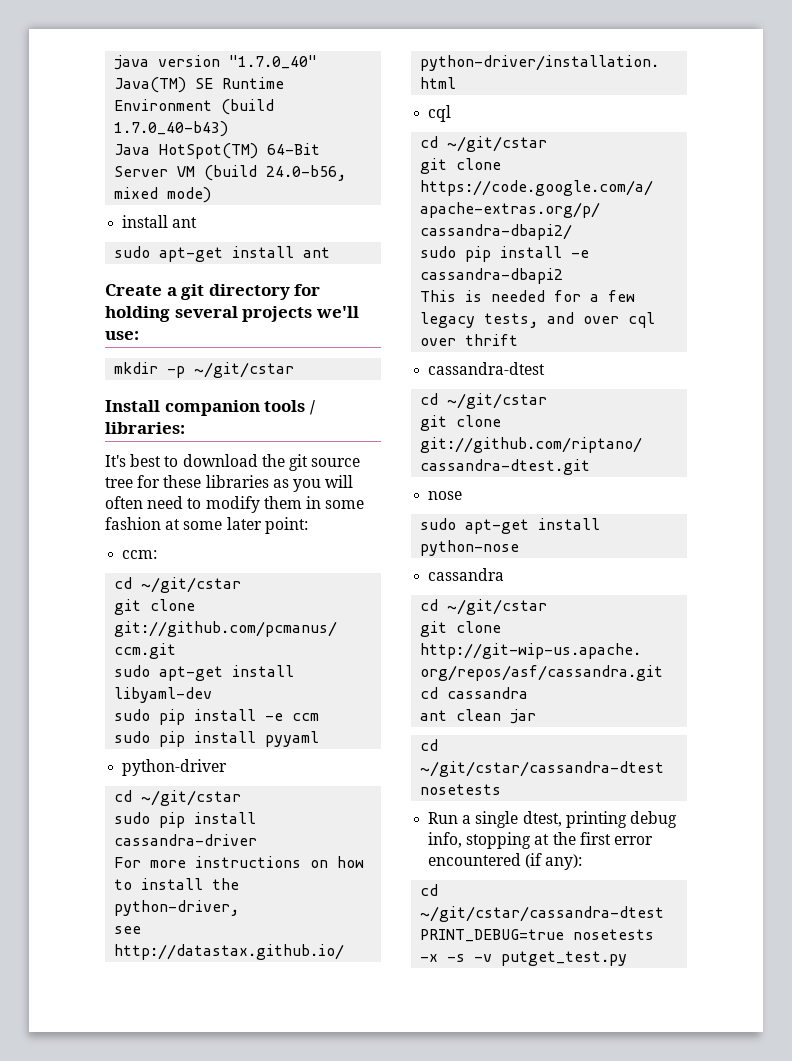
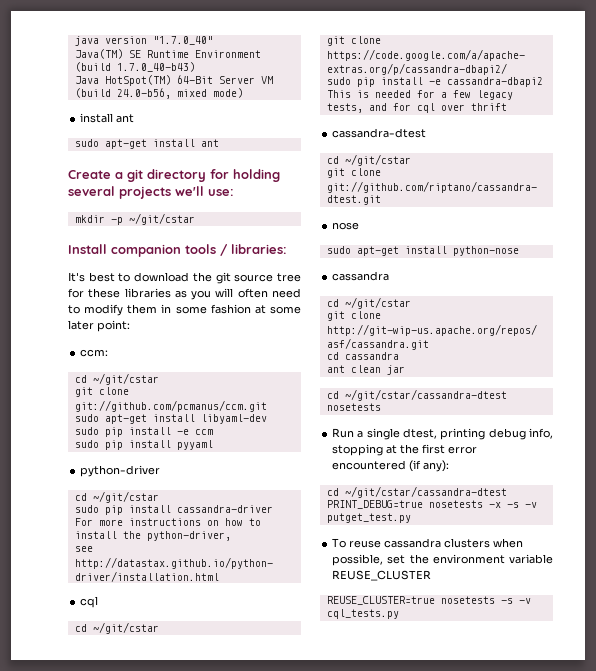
[583,316,620,324] over -> [392,103,411,111] for
(628, 958) none -> [332,538,524,548] [332,554,553,566] [332,570,432,581] [326,596,531,605] [326,609,399,619] // To reuse cassandra clusters when possible, set the environment variable REUSE_CLUSTER // REUSE_CLUSTER=true nosetests -s -v cql_tests.py

